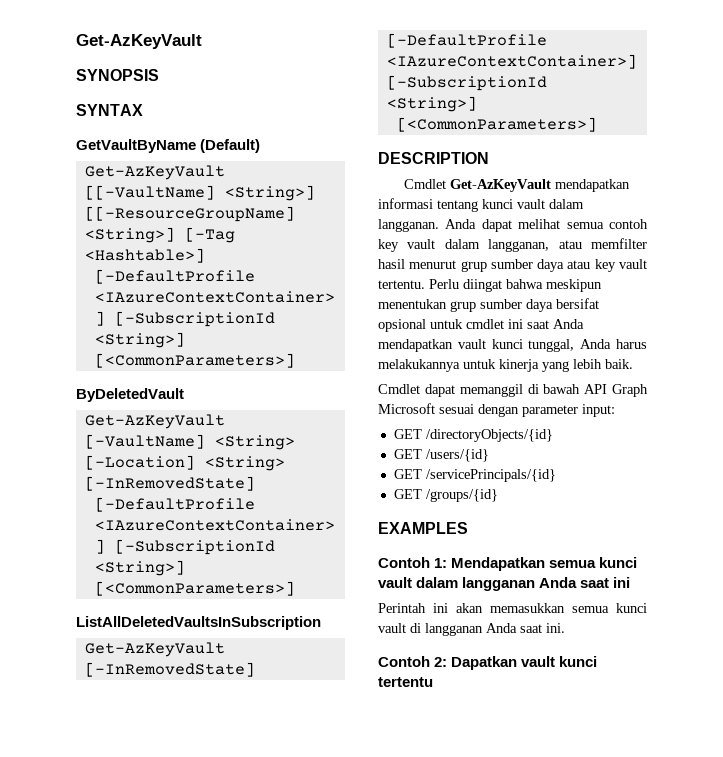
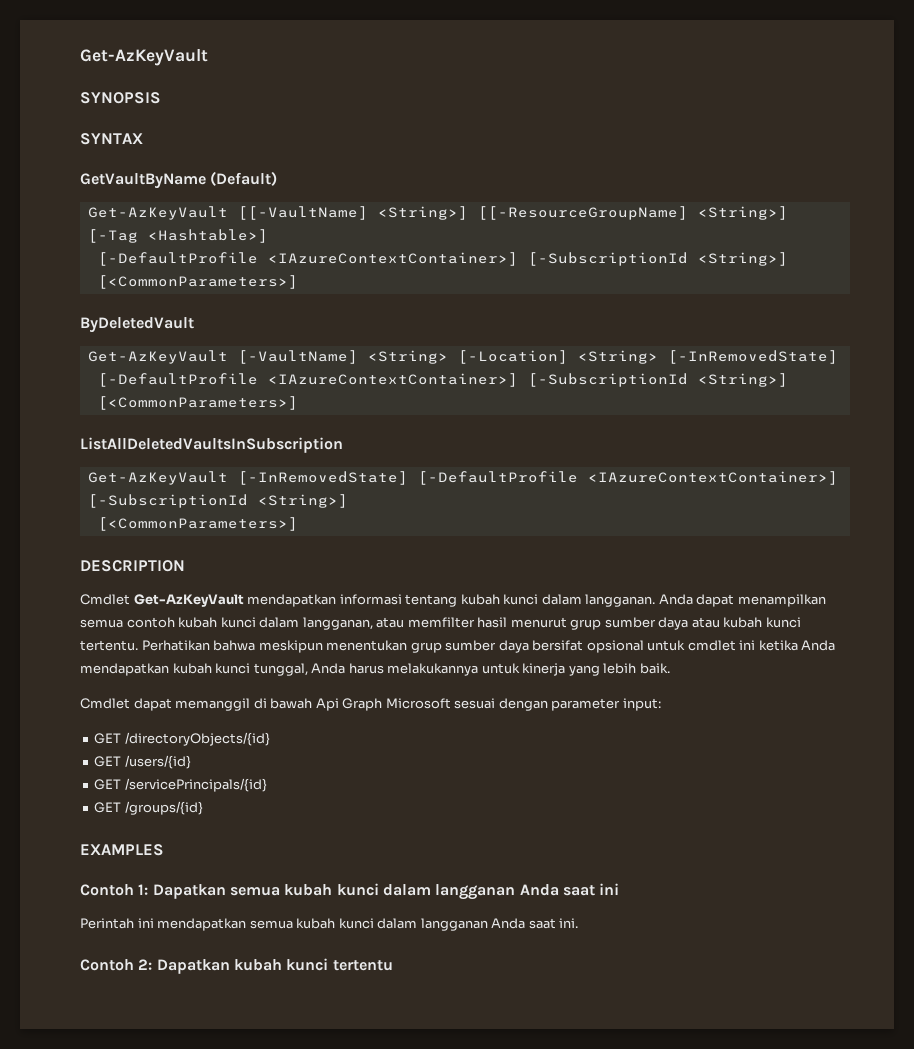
[482,199,545,209] kunci vault -> [460,594,539,605] kubah kunci
[518,219,561,229] melihat -> [737,594,826,607] menampilkan
[378,239,436,252] key vault -> [178,617,256,628] kubah kunci
[594,259,647,272] [378,279,502,292] key vault tertentu. Perlu diingat -> [723,617,801,628] [80,640,210,651] kubah kunci tertentu. Perhatikan
[527,320,549,329] saat -> [758,640,798,651] ketika
[457,339,486,349] vault -> [172,663,212,674] kubah
[584,384,608,394] API -> [315,698,339,711] Api
[451,557,638,571] [378,577,412,588] Mendapatkan semua kunci vault -> [152,883,379,899] Dapatkan semua kubah kunci
[456,603,647,613] [378,623,421,633] akan memasukkan semua kunci vault di -> [157,918,418,931] mendapatkan semua kubah kunci dalam
[521,656,556,667] vault -> [233,959,282,971] kubah

